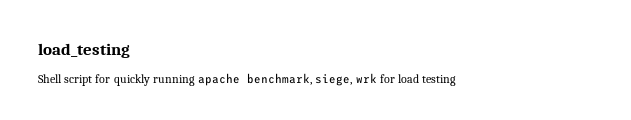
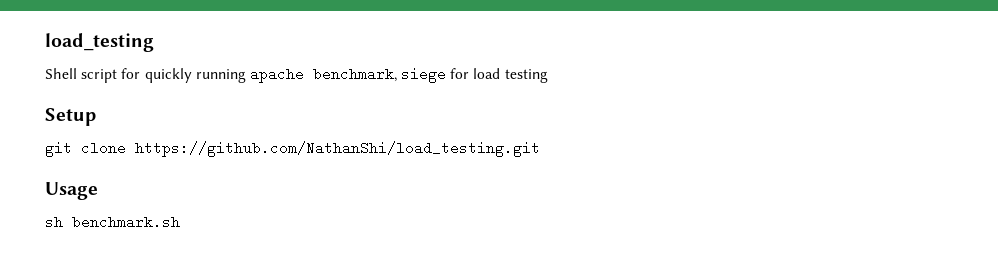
[315,73,377,86] siege, wrk -> [401,67,447,83] siege
(457, 80) none -> [45,108,96,126] [45,141,540,157] [45,182,98,200] [45,215,180,229] // Setup // git clone https://github.com/NathanShi/load_testing.git // Usage // sh benchmark.sh

